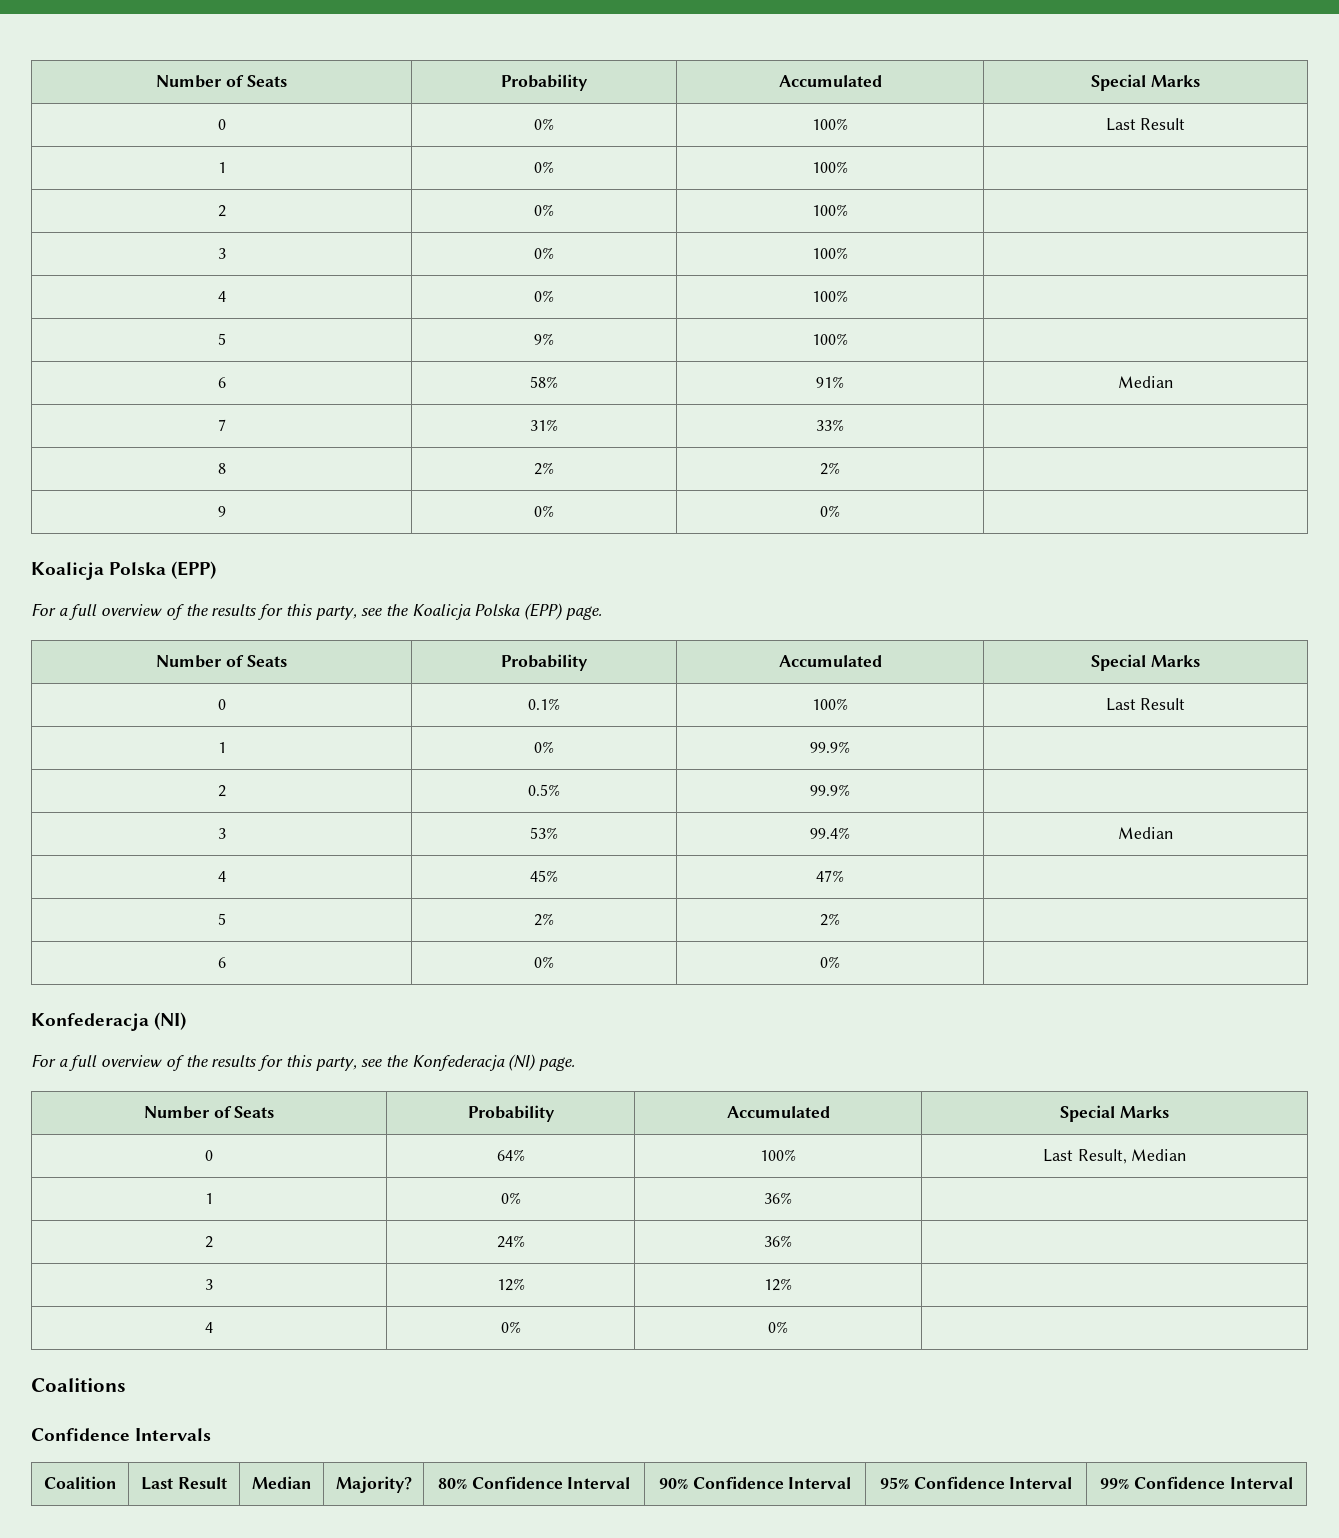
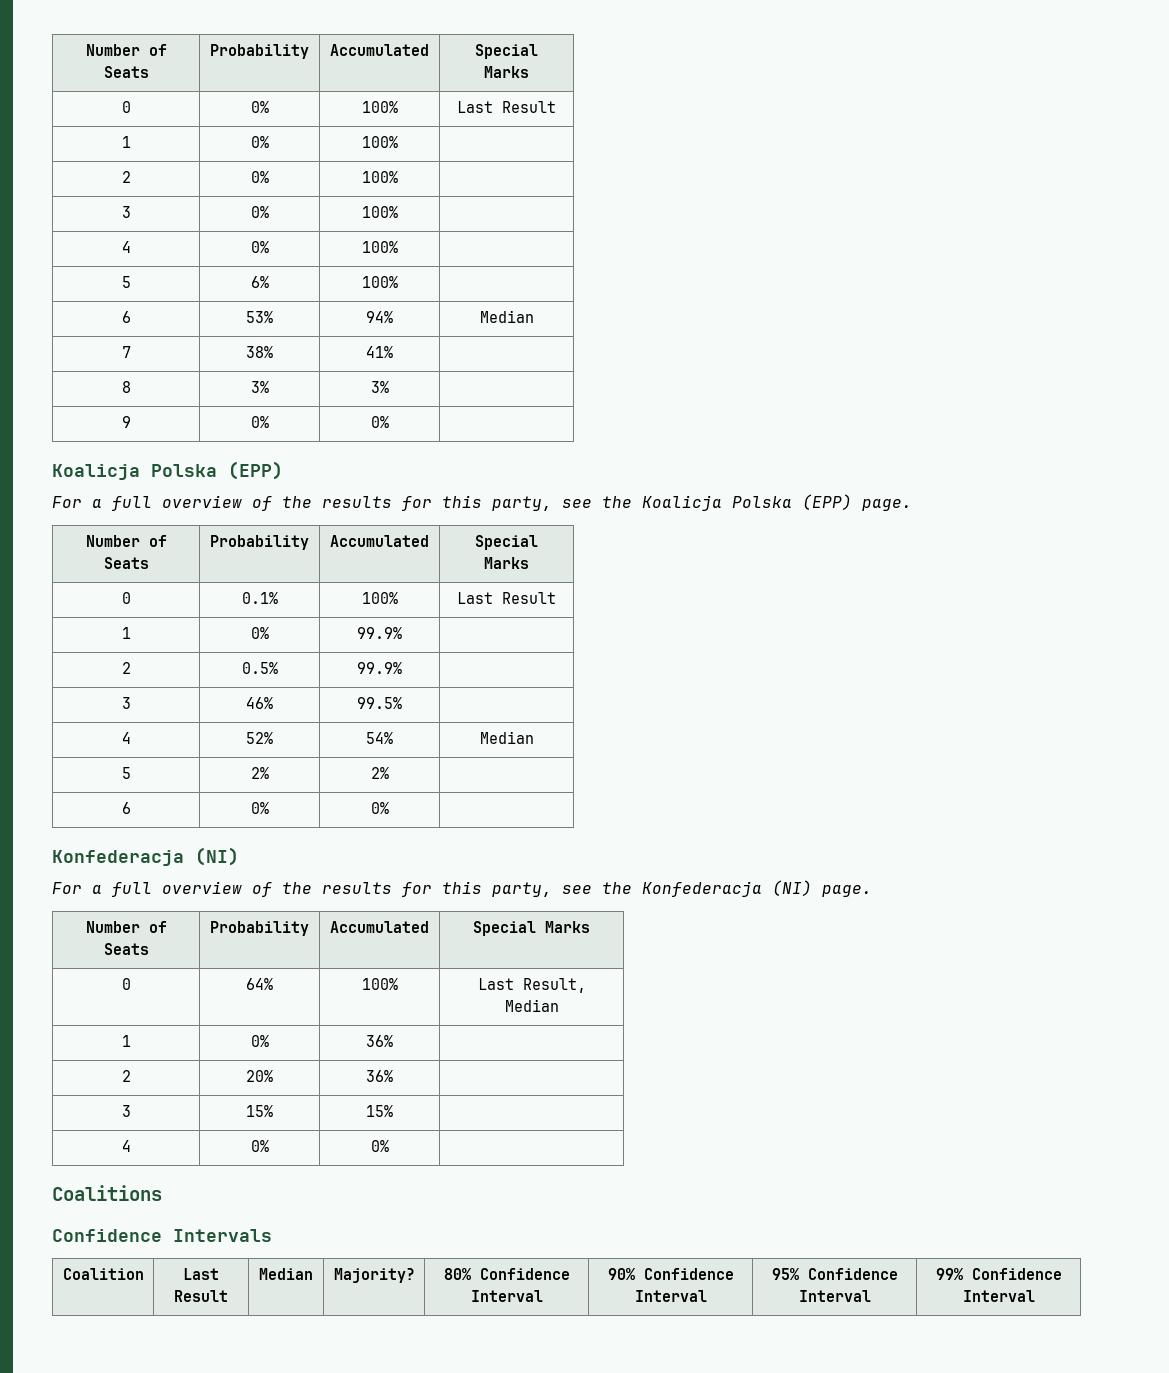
[534,333,554,345] 9% -> [250,276,269,288] 6%
[530,376,558,388] [816,376,844,388] 58% | 91% -> [246,311,273,323] [366,311,393,323] 53% | 94%
[530,419,558,431] [816,419,844,431] 31% | 33% -> [246,346,273,358] [366,346,393,358] 38% | 41%
[534,462,554,475] [820,462,840,475] 2% | 2% -> [250,381,269,393] [370,381,389,393] 3% | 3%
[530,827,558,839] [810,827,850,839] [1118,827,1173,839] [217,871,226,882] [530,870,558,882] [816,870,844,882] 53% | 99.4% | Median // 4 | 45% | 47% | -> [246,697,273,709] [357,697,402,709] [121,732,131,744] [246,732,273,744] [366,732,393,744] [479,731,534,744] 46% | 99.5% | // 4 | 52% | 54% | Median
[496,1235,525,1248] 24% -> [246,1070,273,1082] 20%
[496,1278,525,1291] [764,1278,792,1291] 12% | 12% -> [246,1105,273,1117] [366,1105,393,1117] 15% | 15%

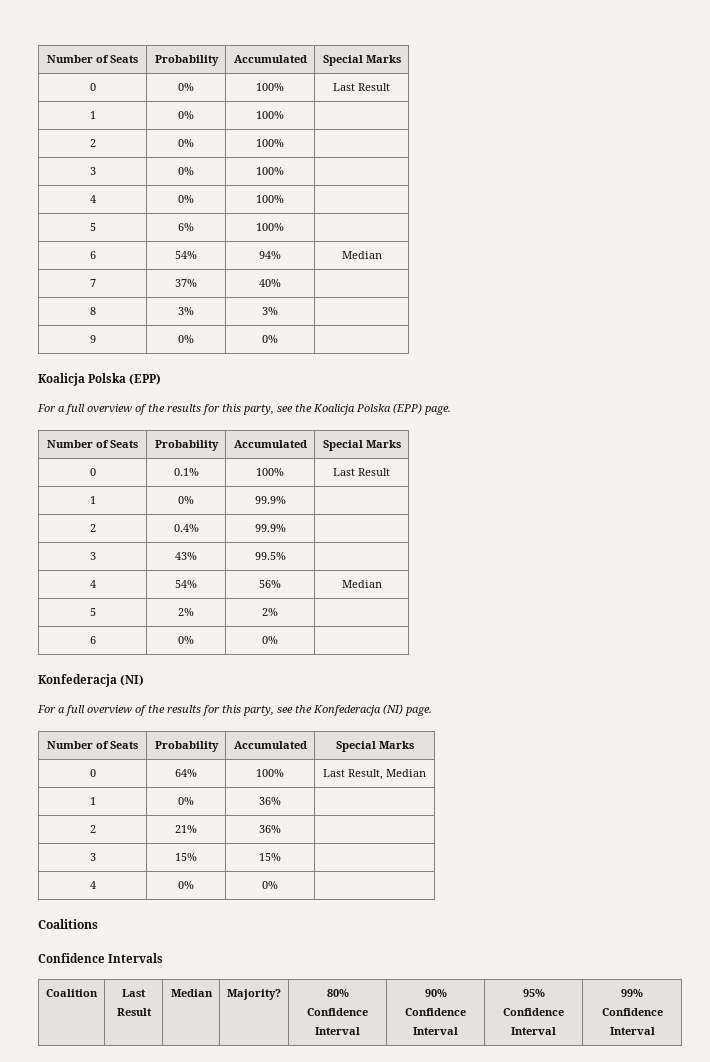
[246,311,273,323] 53% -> [175,251,197,259] 54%
[246,346,273,358] [366,346,393,358] 38% | 41% -> [175,279,197,287] [259,279,281,287] 37% | 40%
[241,662,278,674] 0.5% -> [173,524,199,532] 0.4%
[246,697,273,709] 46% -> [175,552,197,560] 43%
[246,732,273,744] [366,732,393,744] 52% | 54% -> [175,580,197,588] [259,580,281,588] 54% | 56%
[246,1070,273,1082] 20% -> [175,825,197,833] 21%

